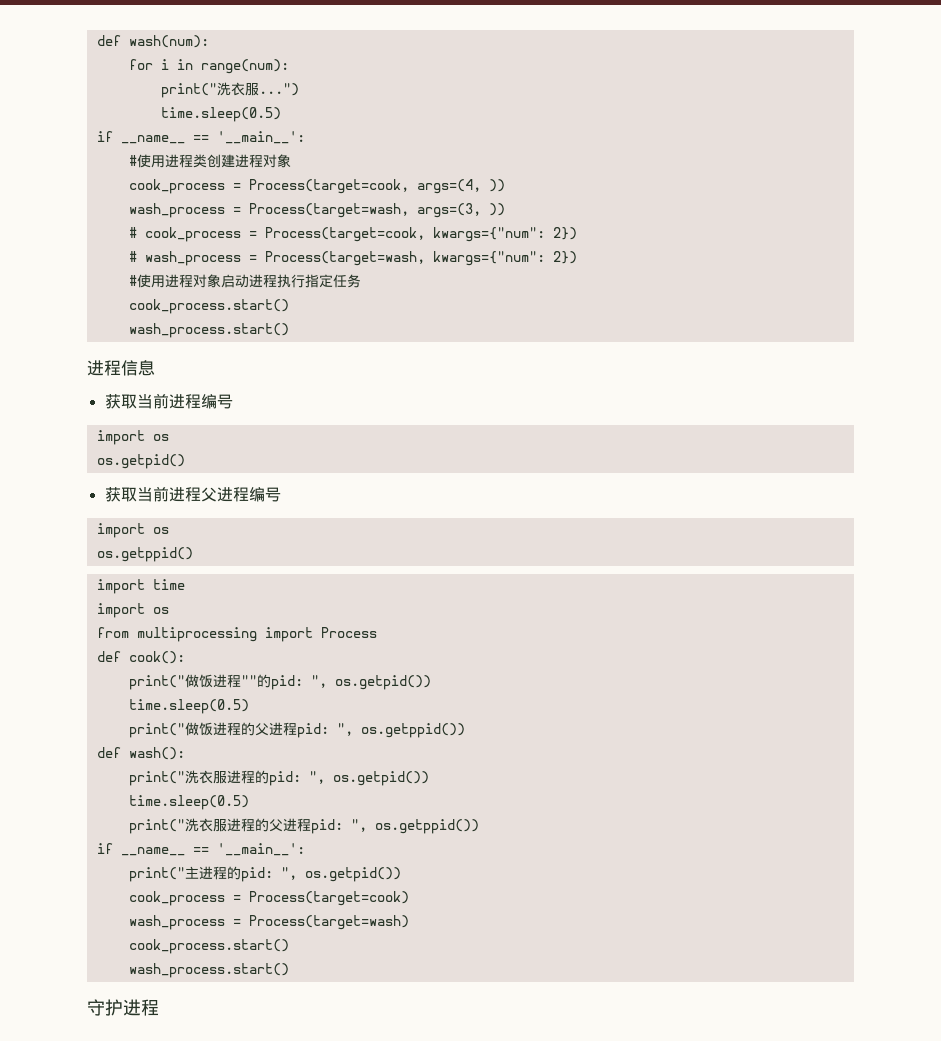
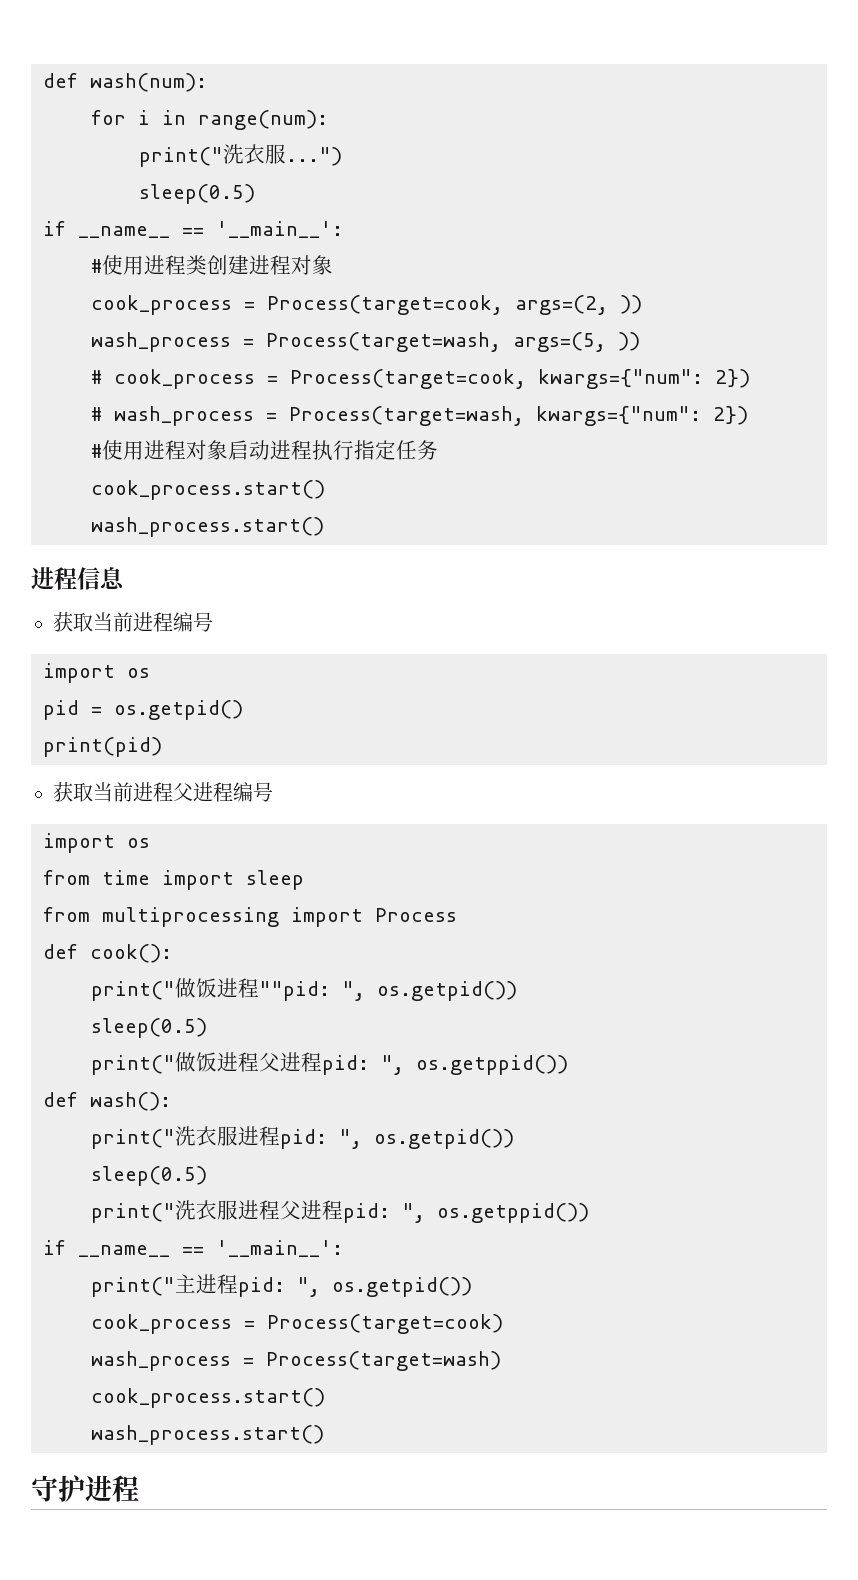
[160,107,281,122] time.sleep(0.5) -> [139,184,255,204] sleep(0.5)
[416,179,481,194] args=(4, -> [515,295,608,315] args=(2,
[416,203,481,218] args=(3, -> [513,332,606,352] args=(5,
(169, 437) none -> [43,700,102,720] pid =
(185, 461) none -> [43,737,162,757] // print(pid)
[96,547,193,562] [96,579,185,594] [96,603,169,618] os.getppid() // import time // import os -> [43,870,304,890] from time import sleep
[240,674,431,690] [128,699,249,714] [128,722,255,738] ""的pid: ", os.getpid()) // time.sleep(0.5) // print("做饭进程的 -> [259,981,517,1001] [91,1018,207,1038] [91,1052,259,1075] ""pid: ", os.getpid()) // sleep(0.5) // print("做饭进程
[254,770,429,786] [128,795,249,810] [128,818,269,834] 的pid: ", os.getpid()) // time.sleep(0.5) // print("洗衣服进程的 -> [280,1129,514,1149] [91,1166,207,1186] [91,1200,280,1223] pid: ", os.getpid()) // sleep(0.5) // print("洗衣服进程
[226,866,241,880] 的 -> (238, 1284) none

